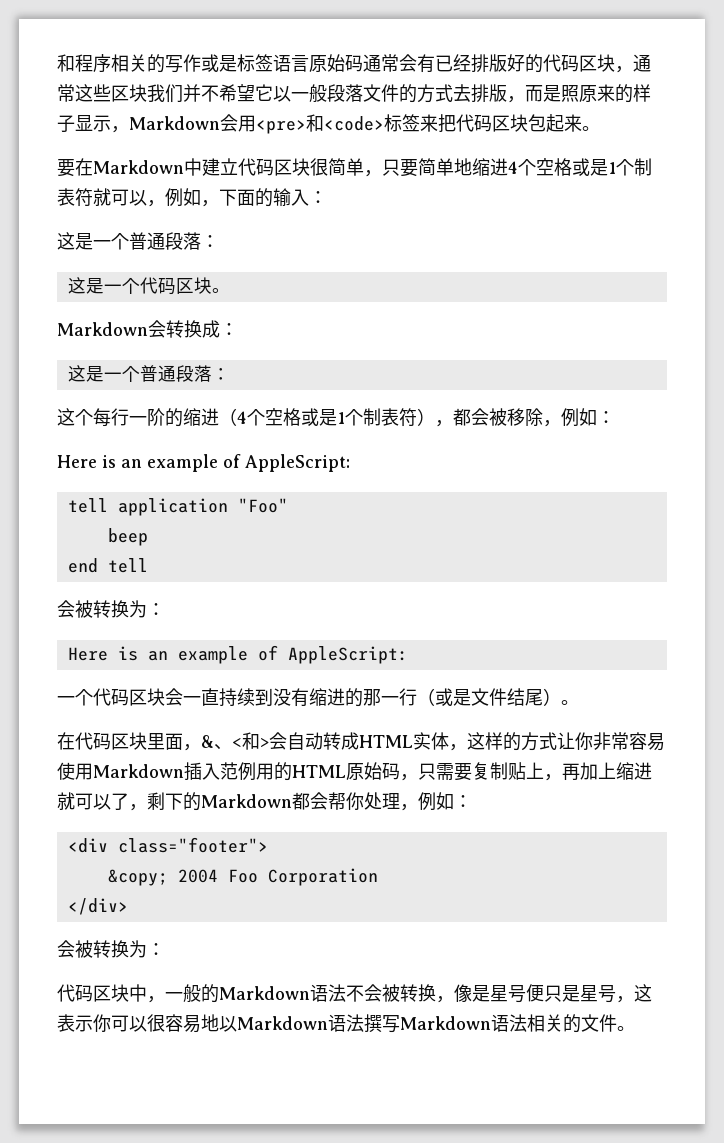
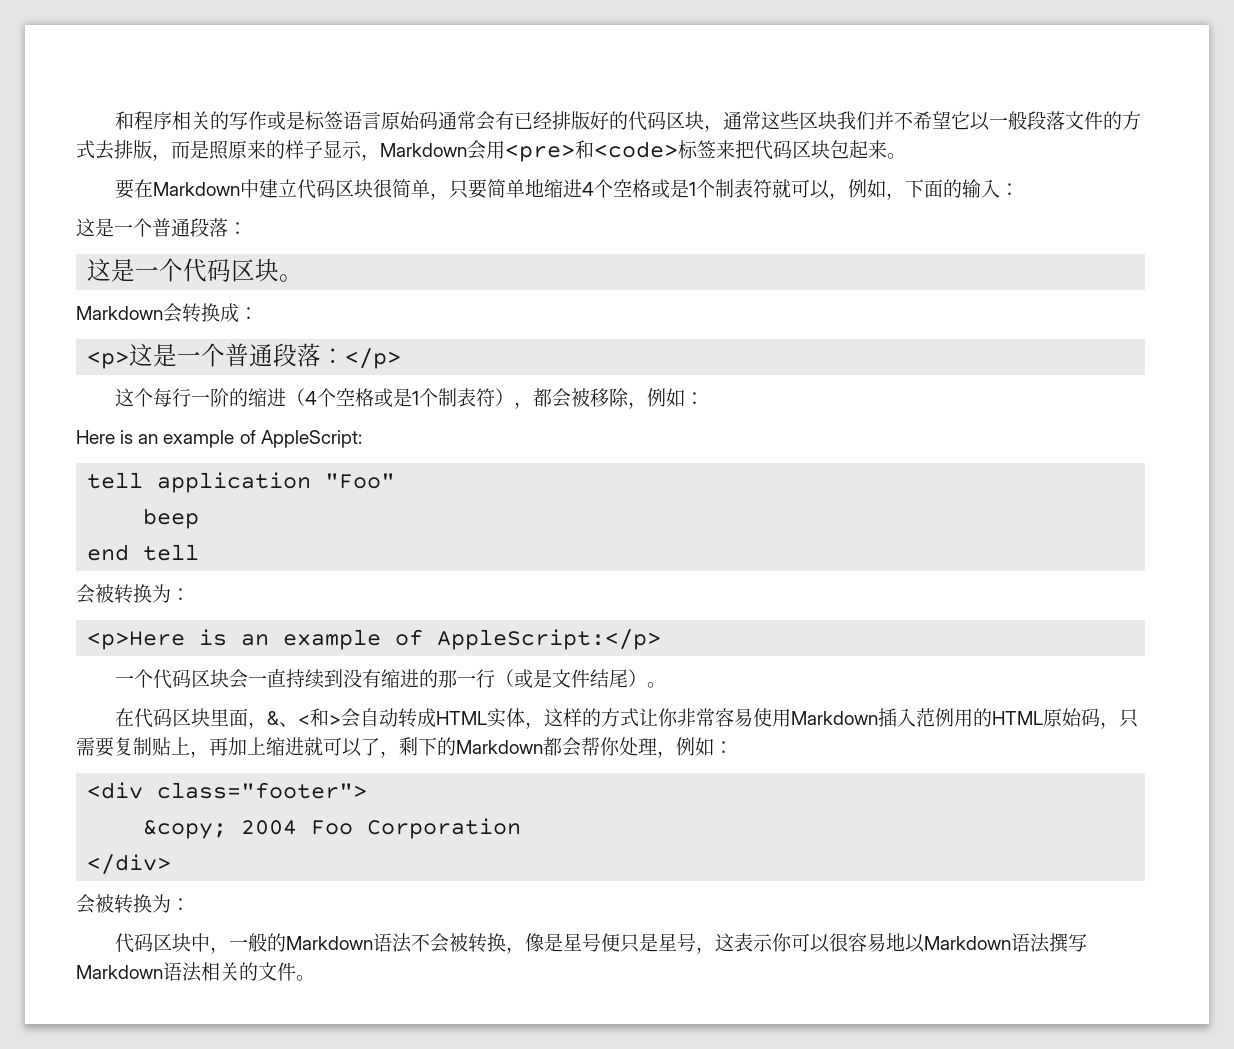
[67,365,230,382] 这是一个普通段落： -> [87,343,402,369] <p>这是一个普通段落：</p>
[67,645,408,664] Here is an example of AppleScript: -> [87,629,662,650] <p>Here is an example of AppleScript:</p>

